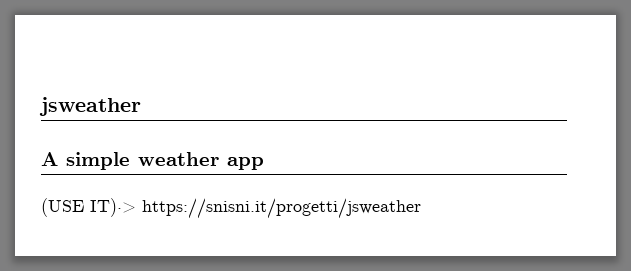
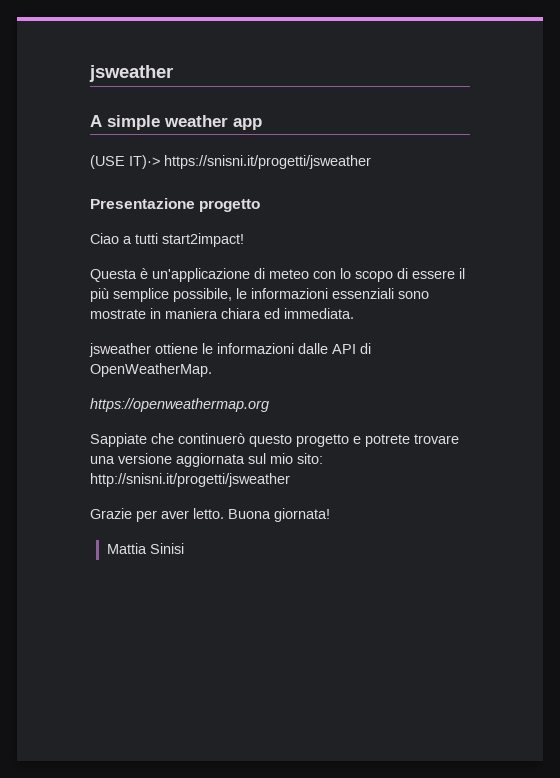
(421, 208) none -> [90,198,261,212] [90,233,244,247] [90,268,465,282] [90,288,429,302] [90,308,354,319] [89,343,371,357] [90,363,212,377] [90,398,269,412] [90,433,459,447] [90,453,323,467] [90,473,290,487] [90,508,330,522] [106,543,184,554] // Presentazione progetto // Ciao a tutti start2impact! // Questa è un'applicazione di meteo con lo scopo di essere il più semplice possibile, le informazioni essenziali sono mostrate in maniera chiara ed immediata. // jsweather ottiene le informazioni dalle API di OpenWeatherMap. // https://openweathermap.org // Sappiate che continuerò questo progetto e potrete trovare una versione aggiornata sul mio sito: http://snisni.it/progetti/jsweather // Grazie per aver letto. Buona giornata! // Mattia Sinisi

